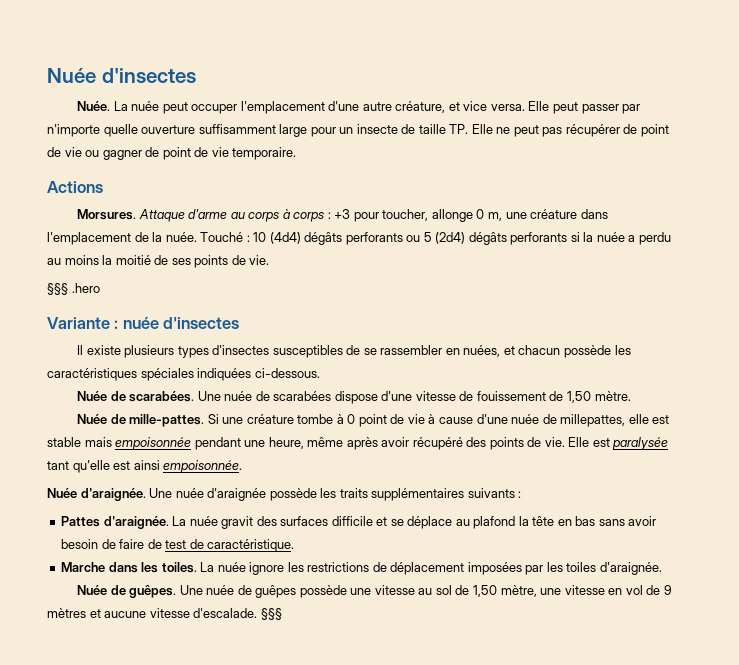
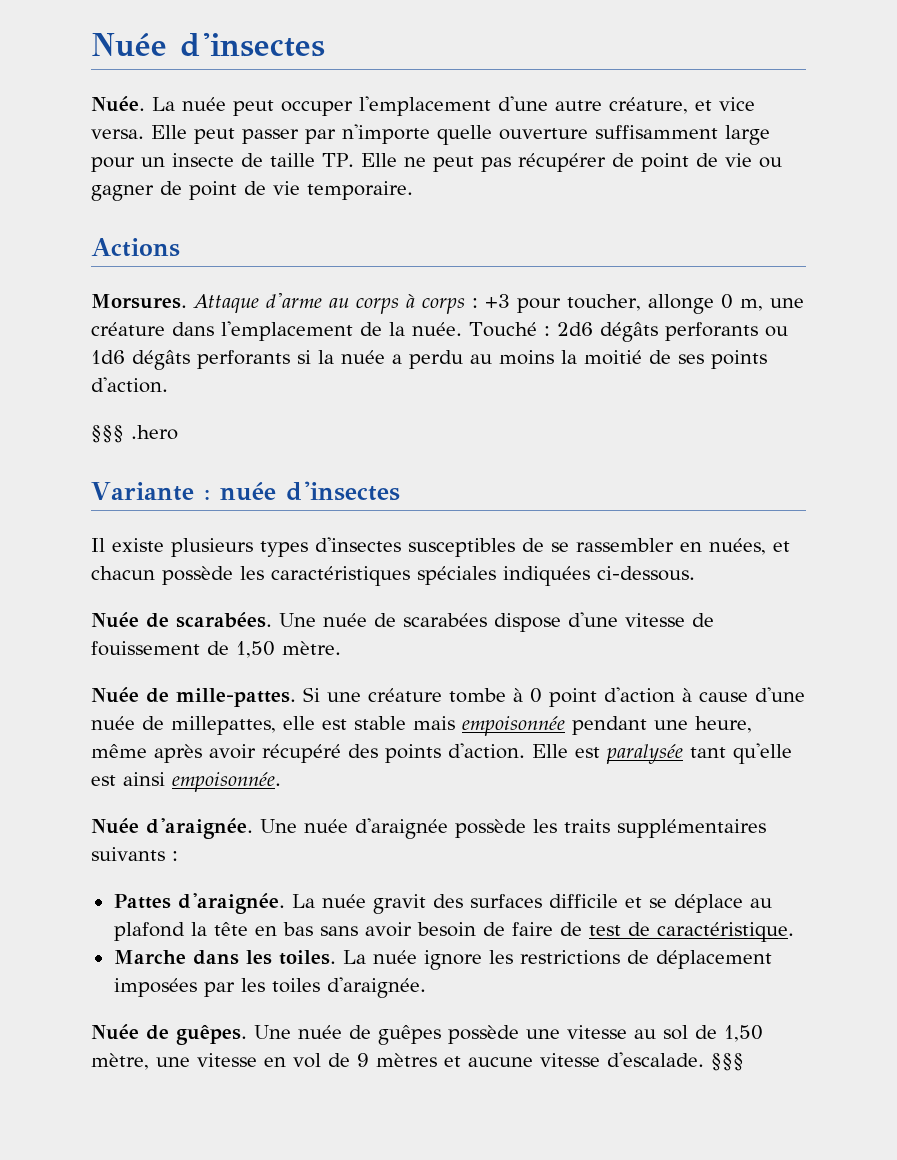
[253,232,301,244] 10 (4d4) -> [556,322,593,336] 2d6
[423,232,466,244] 5 (2d4) -> [91,350,125,364] 1d6
[231,255,270,265] de vie. -> [91,377,168,393] d'action.
[390,414,425,424] de vie -> [604,687,675,703] d'action
[527,437,565,447] de vie. -> [448,743,525,759] d'action.

